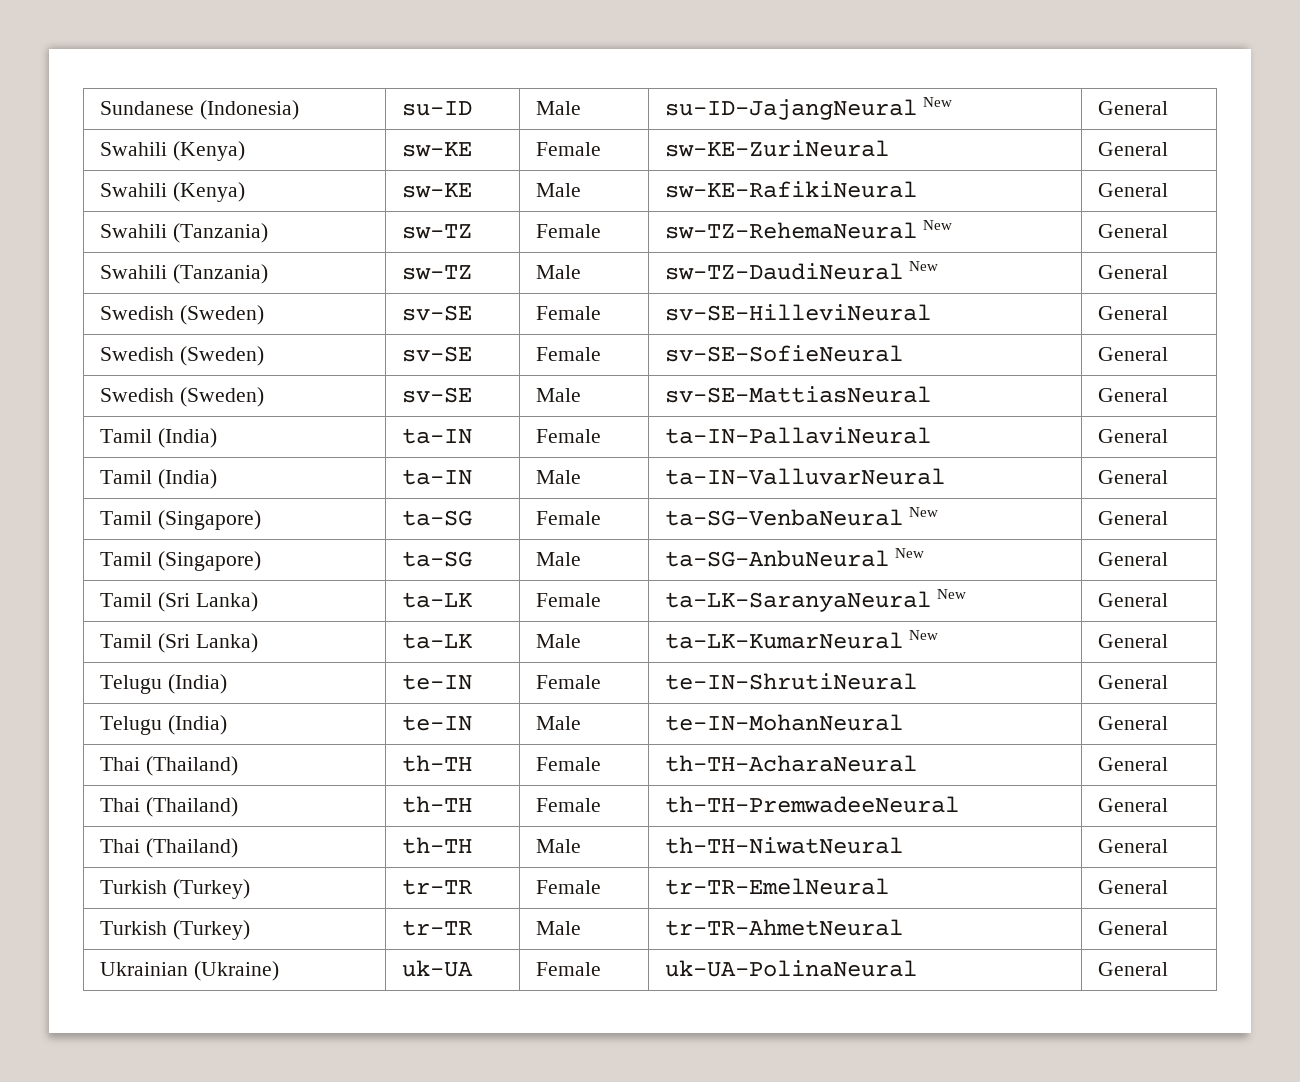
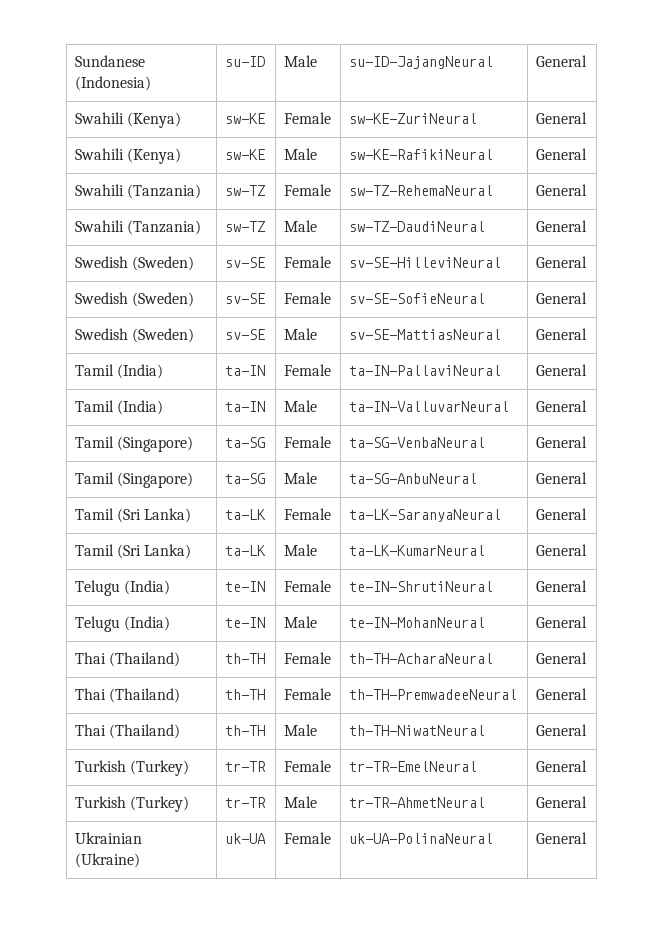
[922,97,952,107] New -> (493, 62) none
[922,220,952,230] New -> (493, 190) none
[908,261,938,271] New -> (485, 226) none
[908,507,938,517] New -> (485, 442) none
[894,548,924,558] New -> (477, 478) none
[936,589,966,599] New -> (501, 515) none
[908,630,938,640] New -> (485, 550) none

